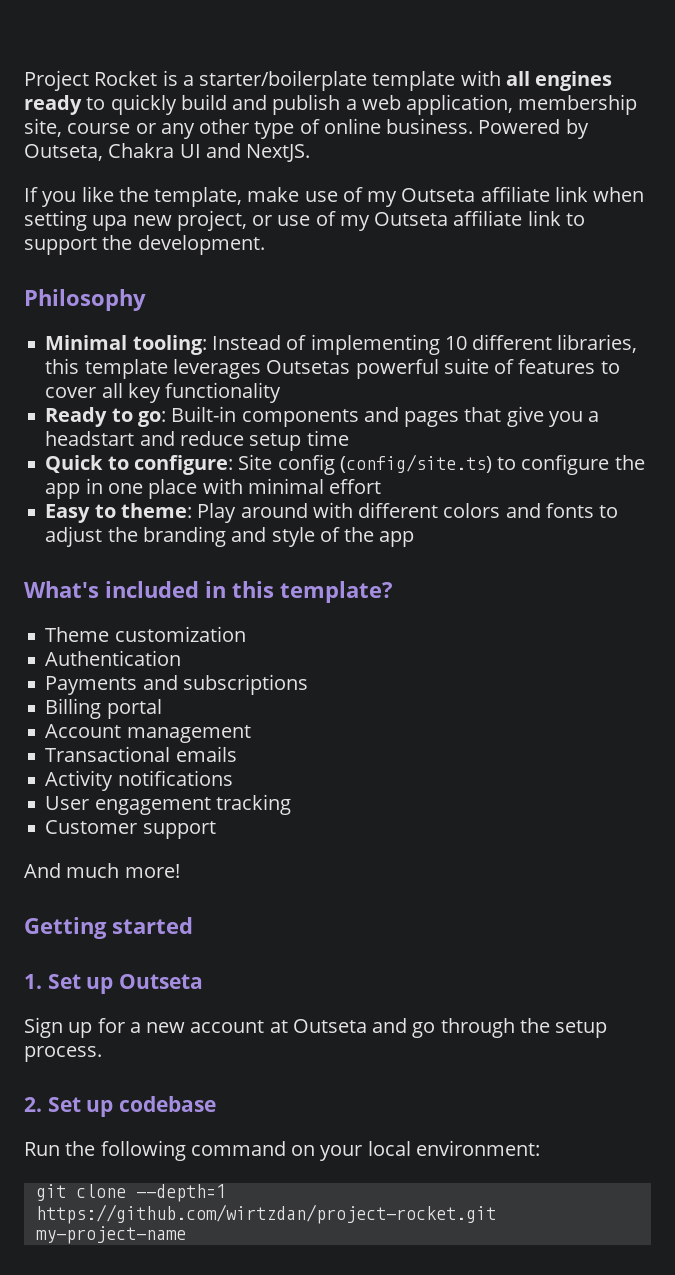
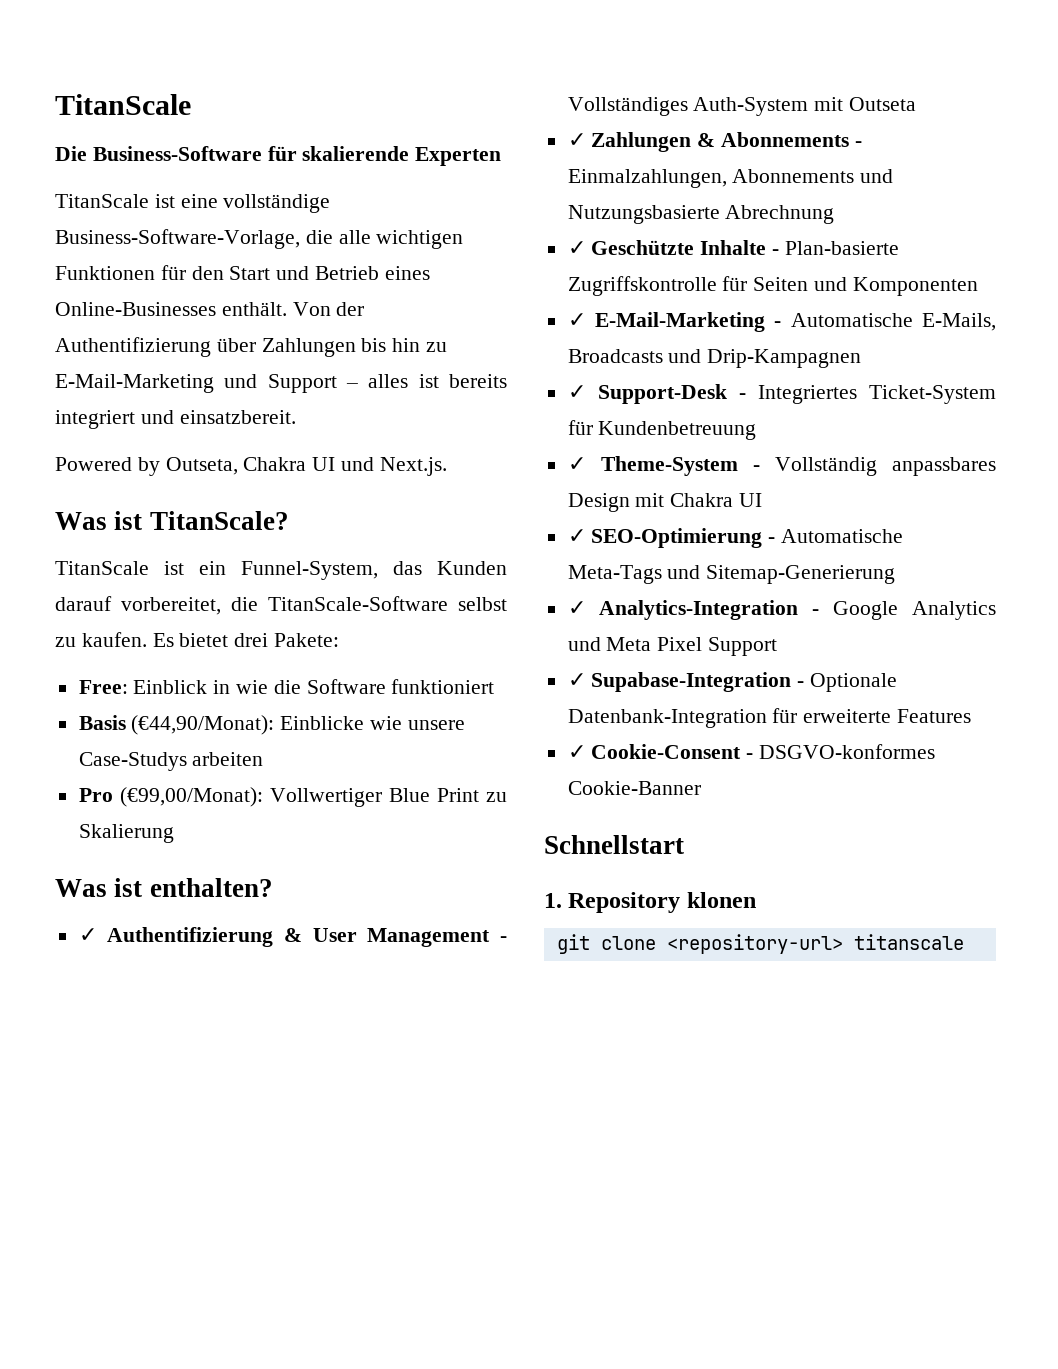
[24,70,613,91] [24,94,638,115] [24,118,474,139] Project Rocket is a starter/boilerplate template with all engines ready to quickly build and publish a web application, membership site, course or any other type of online business. -> [55,94,191,115] [55,146,502,166] [55,194,331,213] [55,229,464,249] [55,265,430,280] [55,302,365,316] [55,337,448,357] [55,374,507,393] [55,410,296,429] TitanScale // Die Business-Software für skalierende Experten // TitanScale ist eine vollständige Business-Software-Vorlage, die alle wichtigen Funktionen für den Start und Betrieb eines Online-Businesses enthält. Von der Authentifizierung über Zahlungen bis hin zu E-Mail-Marketing und Support – alles ist bereits integriert und einsatzbereit. //
[205,143,311,162] [24,186,645,207] [24,210,585,231] [24,235,265,255] [24,289,146,311] [45,334,638,355] [45,358,620,379] [45,382,282,403] [45,406,600,427] [45,430,349,451] [45,454,645,475] [45,478,382,499] [45,502,619,523] [45,526,415,547] [24,581,393,603] [45,626,246,642] [45,650,182,666] [45,674,308,695] [45,698,162,719] [45,724,251,743] [45,746,237,762] [45,770,233,791] [45,794,291,815] [45,820,216,839] [24,863,180,878] [24,917,193,939] [24,974,203,994] [24,1017,608,1038] [24,1046,102,1062] [24,1096,216,1117] [24,1140,540,1161] and NextJS. // If you like the template, make use of my Outseta affiliate link when setting upa new project, or use of my Outseta affiliate link to support the development. // Philosophy // Minimal tooling: Instead of implementing 10 different libraries, this template leverages Outsetas powerful suite of features to cover all key functionality // Ready to go: Built-in components and pages that give you a headstart and reduce setup time // Quick to configure: Site config (config/site.ts) to configure the app in one place with minimal effort // Easy to theme: Play around with different colors and fonts to adjust the branding and style of the app // What's included in this template? // Theme customization // Authentication // Payments and subscriptions // Billing portal // Account management // Transactional emails // Activity notifications // User engagement tracking // Customer support // And much more! // Getting started // 1. Set up Outseta // Sign up for a new account at Outseta and go through the setup process. // 2. Set up codebase // Run the following command on your local environment: -> [341,457,447,476] [55,511,289,530] [55,561,507,580] [55,596,507,615] [55,632,340,647] [78,679,495,694] [78,715,465,735] [78,752,264,771] [78,787,507,807] [78,824,174,843] [55,878,273,897] [78,927,507,947] [567,97,917,116] [567,132,862,152] [567,169,894,188] [567,205,835,224] [567,240,899,255] [567,276,978,296] [567,312,996,332] [567,349,862,368] [567,384,996,404] [567,420,757,440] [567,456,996,476] [567,493,763,512] [567,528,904,548] [567,565,896,584] [567,600,996,620] [567,637,778,656] [567,672,898,692] [567,708,972,728] [567,744,936,759] [567,781,701,795] [544,835,684,854] [544,892,756,913] und Next.js. // Was ist TitanScale? // TitanScale ist ein Funnel-System, das Kunden darauf vorbereitet, die TitanScale-Software selbst zu kaufen. Es bietet drei Pakete: // Free: Einblick in wie die Software funktioniert // Basis (€44,90/Monat): Einblicke wie unsere Case-Studys arbeiten // Pro (€99,00/Monat): Vollwertiger Blue Print zu Skalierung // Was ist enthalten? // ✓ Authentifizierung & User Management - Vollständiges Auth-System mit Outseta // ✓ Zahlungen & Abonnements - Einmalzahlungen, Abonnements und Nutzungsbasierte Abrechnung // ✓ Geschützte Inhalte - Plan-basierte Zugriffskontrolle für Seiten und Komponenten // ✓ E-Mail-Marketing - Automatische E-Mails, Broadcasts und Drip-Kampagnen // ✓ Support-Desk - Integriertes Ticket-System für Kundenbetreuung // ✓ Theme-System - Vollständig anpassbares Design mit Chakra UI // ✓ SEO-Optimierung - Automatische Meta-Tags und Sitemap-Generierung // ✓ Analytics-Integration - Google Analytics und Meta Pixel Support // ✓ Supabase-Integration - Optionale Datenbank-Integration für erweiterte Features // ✓ Cookie-Consent - DSGVO-konformes Cookie-Banner // Schnellstart // 1. Repository klonen
[135,1184,226,1202] [35,1204,496,1224] [35,1226,186,1244] --depth=1 https://github.com/wirtzdan/project-rocket.git my-project-name -> [666,934,964,954] <repository-url> titanscale

